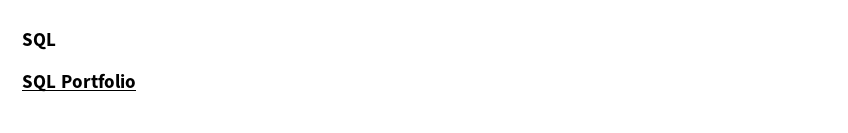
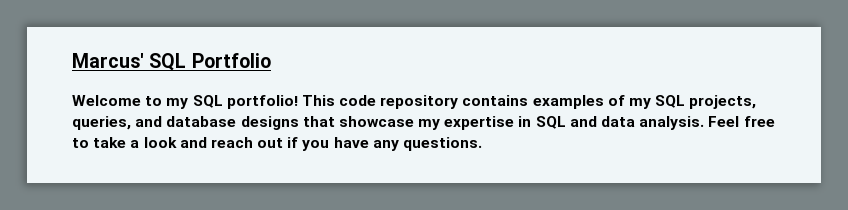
[22,33,56,50] SQL // -> [72,53,144,68] Marcus'
(137, 80) none -> [72,95,757,109] [72,116,775,130] [72,137,483,151] // Welcome to my SQL portfolio! This code repository contains examples of my SQL projects, queries, and database designs that showcase my expertise in SQL and data analysis. Feel free to take a look and reach out if you have any questions.

